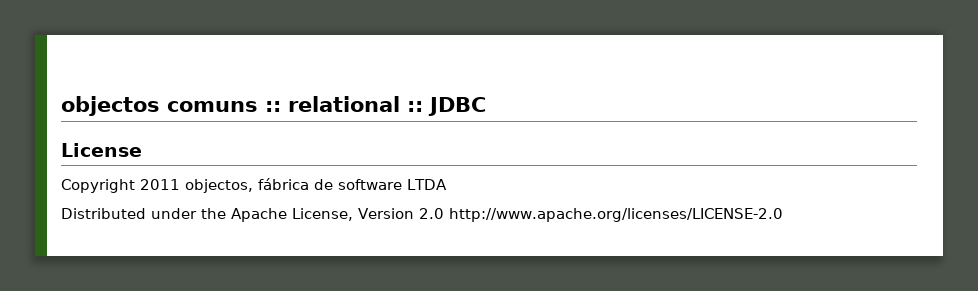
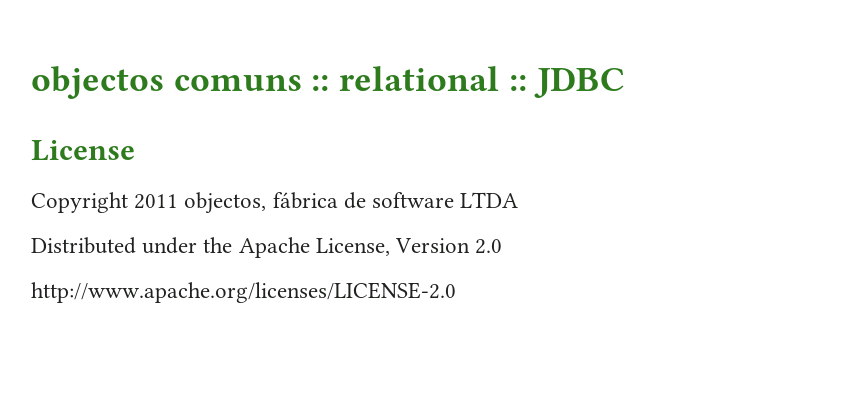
(444, 213) none -> (503, 246) //

